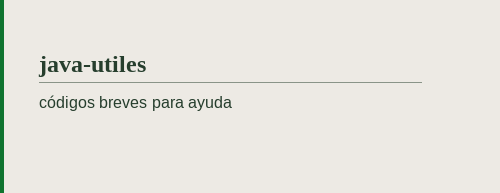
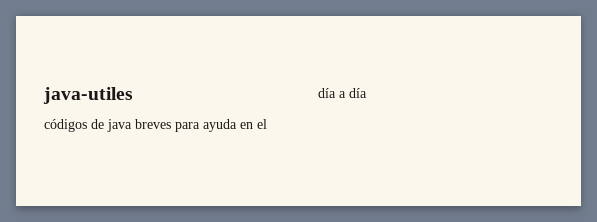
(95, 103) none -> [91,119,132,132] de java
(232, 103) none -> [240,119,267,129] [318,88,367,98] en el día a día

